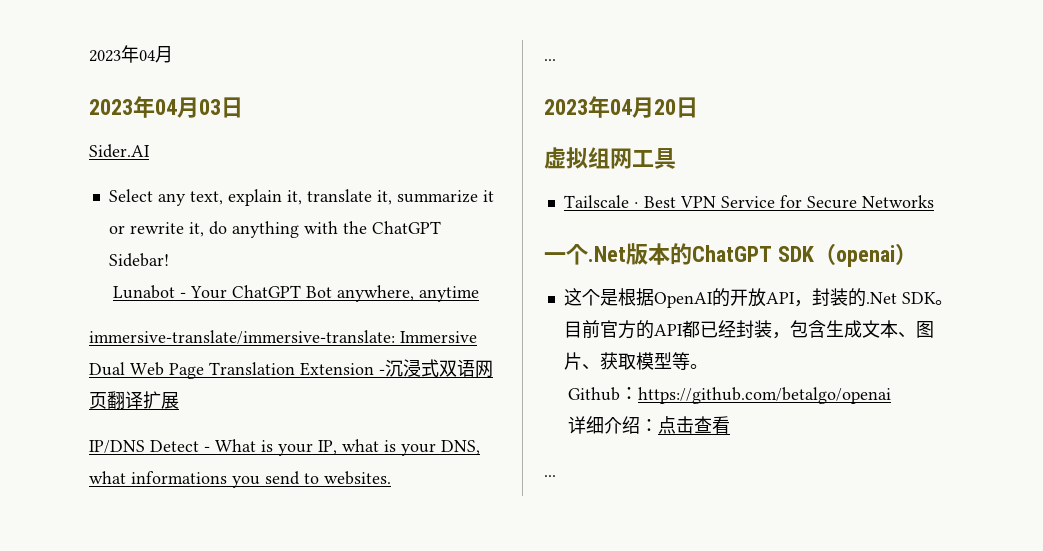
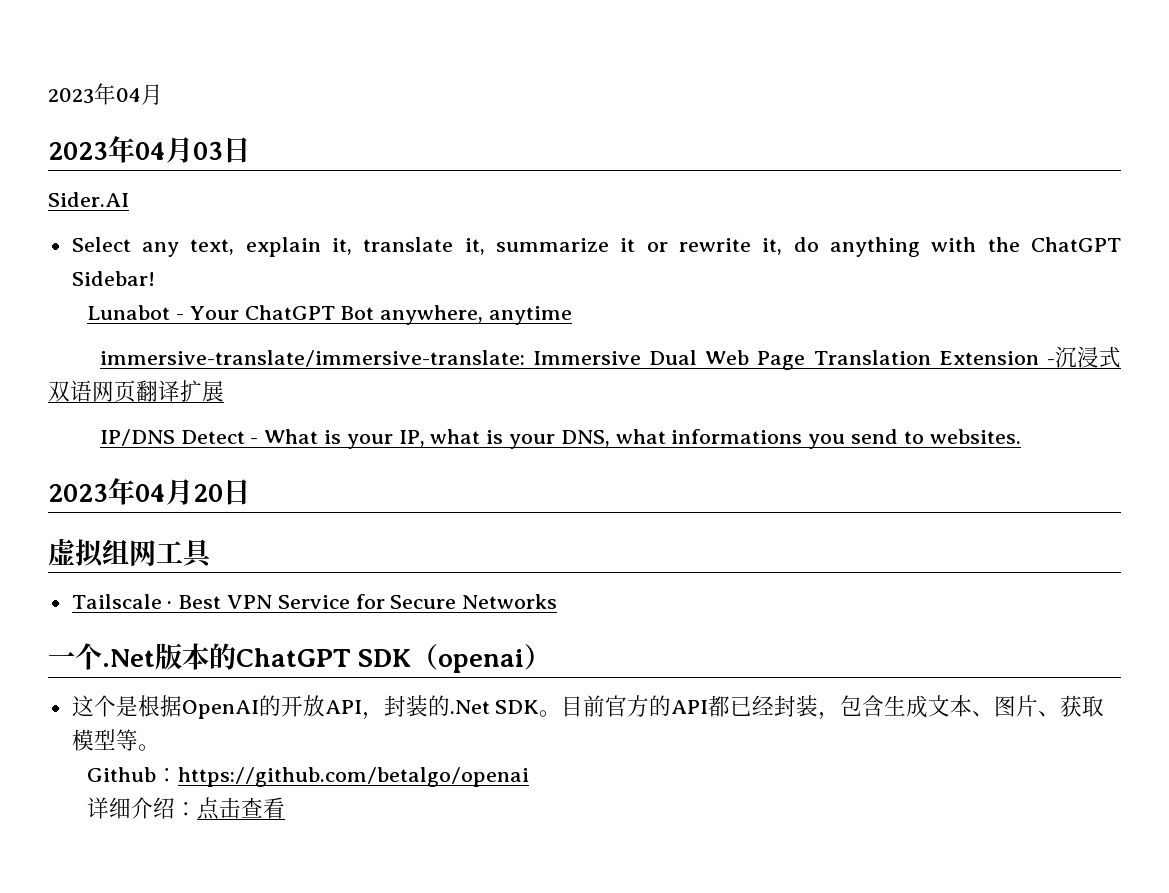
[544,59,556,61] // ... -> (1021, 436) none
[544,475,556,477] // ... -> (286, 808) none

